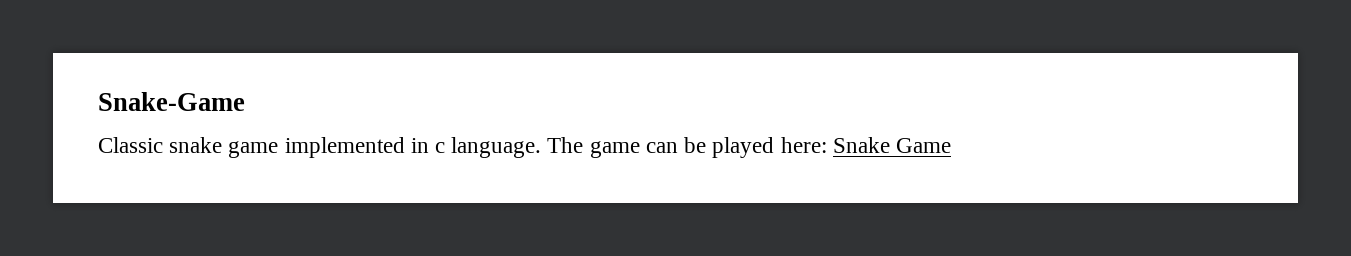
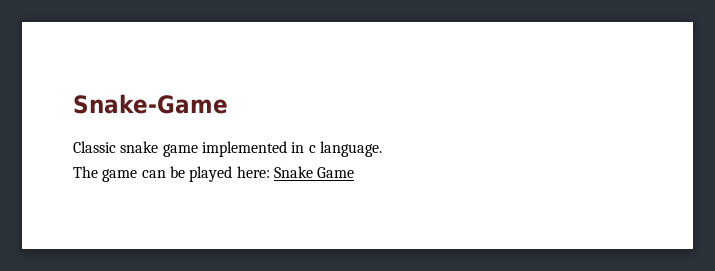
(542, 147) none -> (382, 149) //

